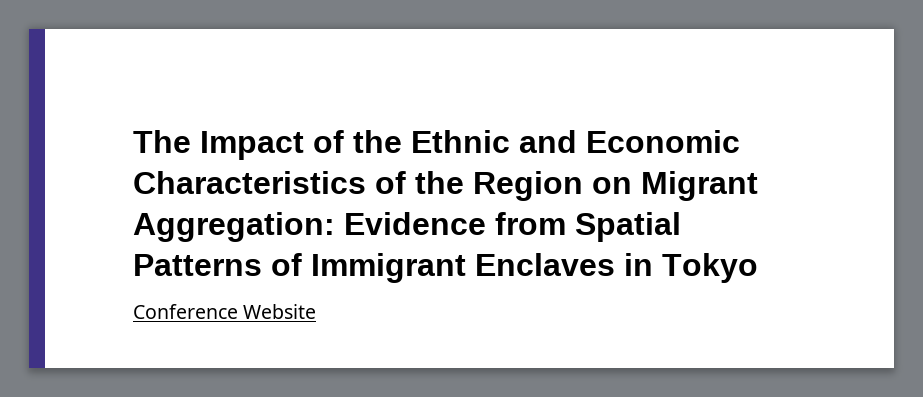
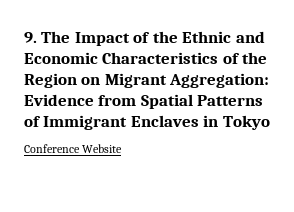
(133, 141) none -> [24,32,37,43] 9.

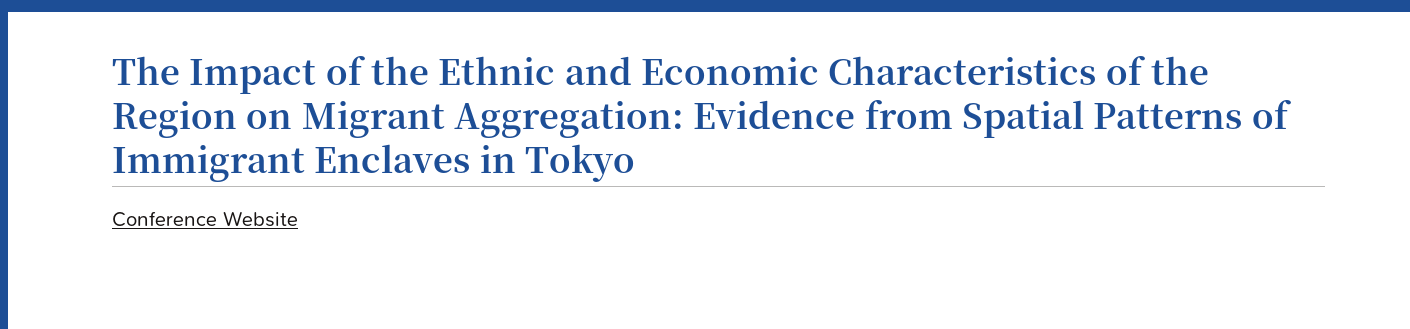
[24,32,37,43] 9. -> (112, 70) none

